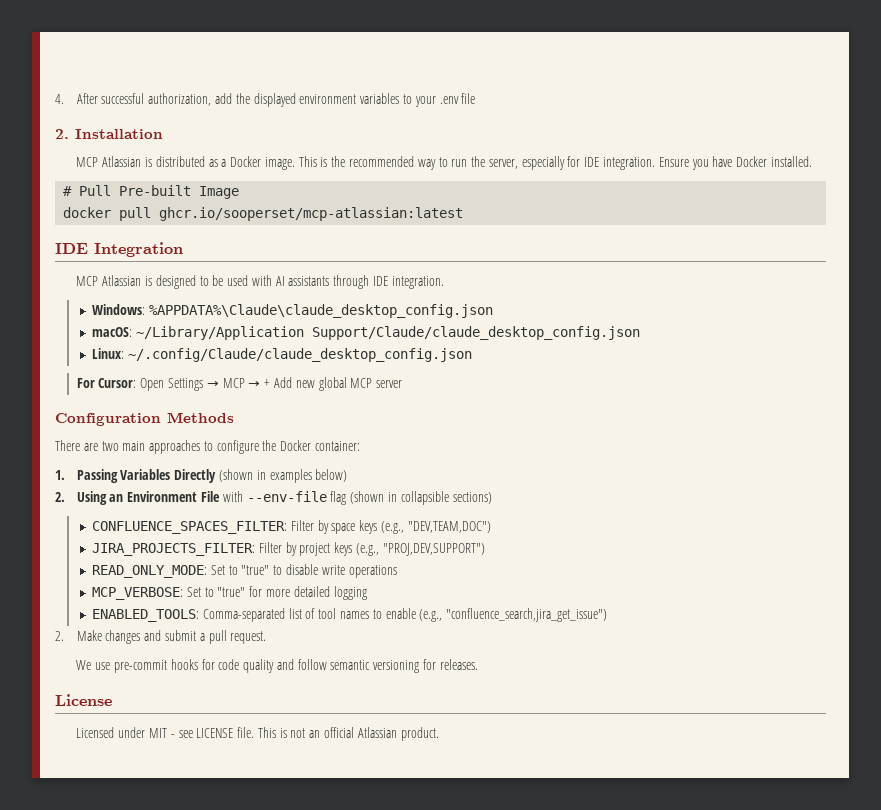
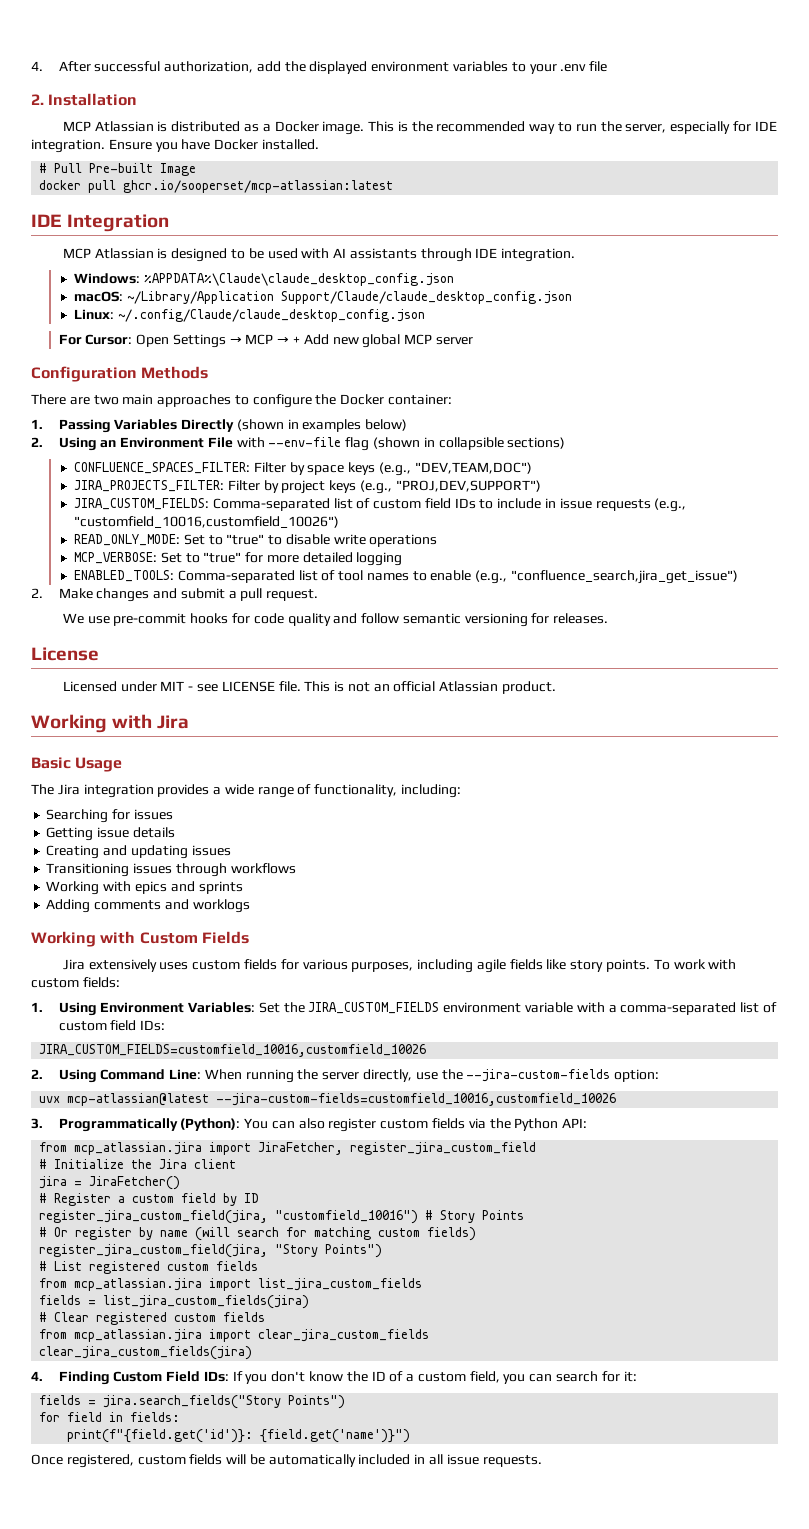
(485, 549) none -> [73,498,687,512] [73,516,339,528] // JIRA_CUSTOM_FIELDS: Comma-separated list of custom field IDs to include in issue requests (e.g., "customfield_10016,customfield_10026")
(439, 734) none -> [31,714,190,733] [31,757,123,772] [31,784,462,798] [46,809,173,823] [46,827,175,841] [46,845,231,859] [46,863,296,877] [46,881,243,895] [46,899,250,913] [31,931,249,947] [62,959,737,973] [31,977,120,988] [31,1002,777,1016] [58,1020,166,1031] [39,1044,427,1057] [31,1069,660,1083] [39,1093,617,1106] [31,1118,588,1132] [39,1142,537,1155] [39,1159,237,1169] [39,1176,181,1190] [39,1193,260,1206] [39,1210,525,1224] [39,1227,477,1241] [39,1244,383,1258] [39,1261,259,1274] [39,1278,423,1291] [39,1295,310,1309] [39,1312,266,1325] [39,1329,430,1342] [39,1346,253,1360] [31,1371,637,1385] [39,1395,346,1409] [39,1412,181,1422] [67,1429,411,1443] [31,1454,542,1468] // Working with Jira // Basic Usage // The Jira integration provides a wide range of functionality, including: // Searching for issues // Getting issue details // Creating and updating issues // Transitioning issues through workflows // Working with epics and sprints // Adding comments and worklogs // Working with Custom Fields // Jira extensively uses custom fields for various purposes, including agile fields like story points. To work with custom fields: // 1. Using Environment Variables: Set the JIRA_CUSTOM_FIELDS environment variable with a comma-separated list of custom field IDs: // JIRA_CUSTOM_FIELDS=customfield_10016,customfield_10026 // 2. Using Command Line: When running the server directly, use the --jira-custom-fields option: // uvx mcp-atlassian@latest --jira-custom-fields=customfield_10016,customfield_10026 // 3. Programmatically (Python): You can also register custom fields via the Python API: // from mcp_atlassian.jira import JiraFetcher, register_jira_custom_field // # Initialize the Jira client // jira = JiraFetcher() // # Register a custom field by ID // register_jira_custom_field(jira, "customfield_10016") # Story Points // # Or register by name (will search for matching custom fields) // register_jira_custom_field(jira, "Story Points") // # List registered custom fields // from mcp_atlassian.jira import list_jira_custom_fields // fields = list_jira_custom_fields(jira) // # Clear registered custom fields // from mcp_atlassian.jira import clear_jira_custom_fields // clear_jira_custom_fields(jira) // 4. Finding Custom Field IDs: If you don't know the ID of a custom field, you can search for it: // fields = jira.search_fields("Story Points") // for field in fields: // print(f"{field.get('id')}: {field.get('name')}") // Once registered, custom fields will be automatically included in all issue requests.

